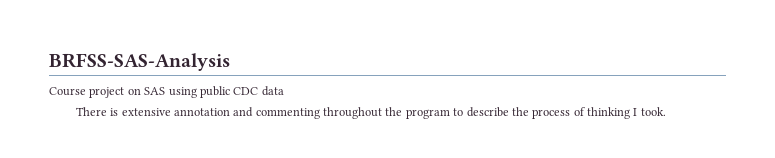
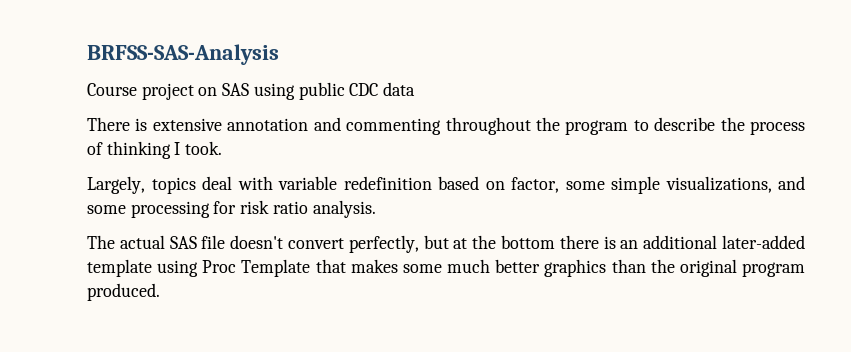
(666, 111) none -> [87,176,805,194] [87,200,376,218] [87,235,805,253] [87,259,805,277] [87,283,160,301] // Largely, topics deal with variable redefinition based on factor, some simple visualizations, and some processing for risk ratio analysis. // The actual SAS file doesn't convert perfectly, but at the bottom there is an additional later-added template using Proc Template that makes some much better graphics than the original program produced.

